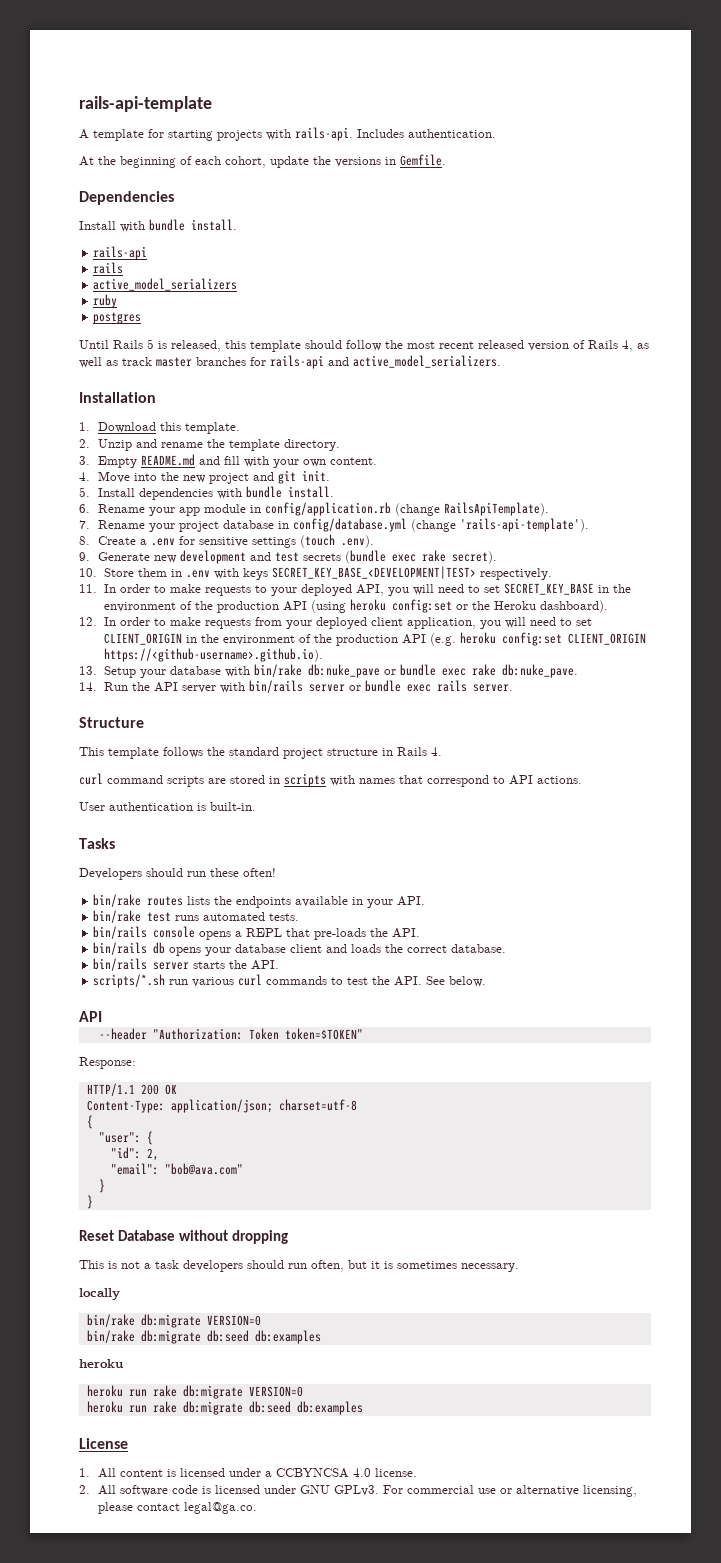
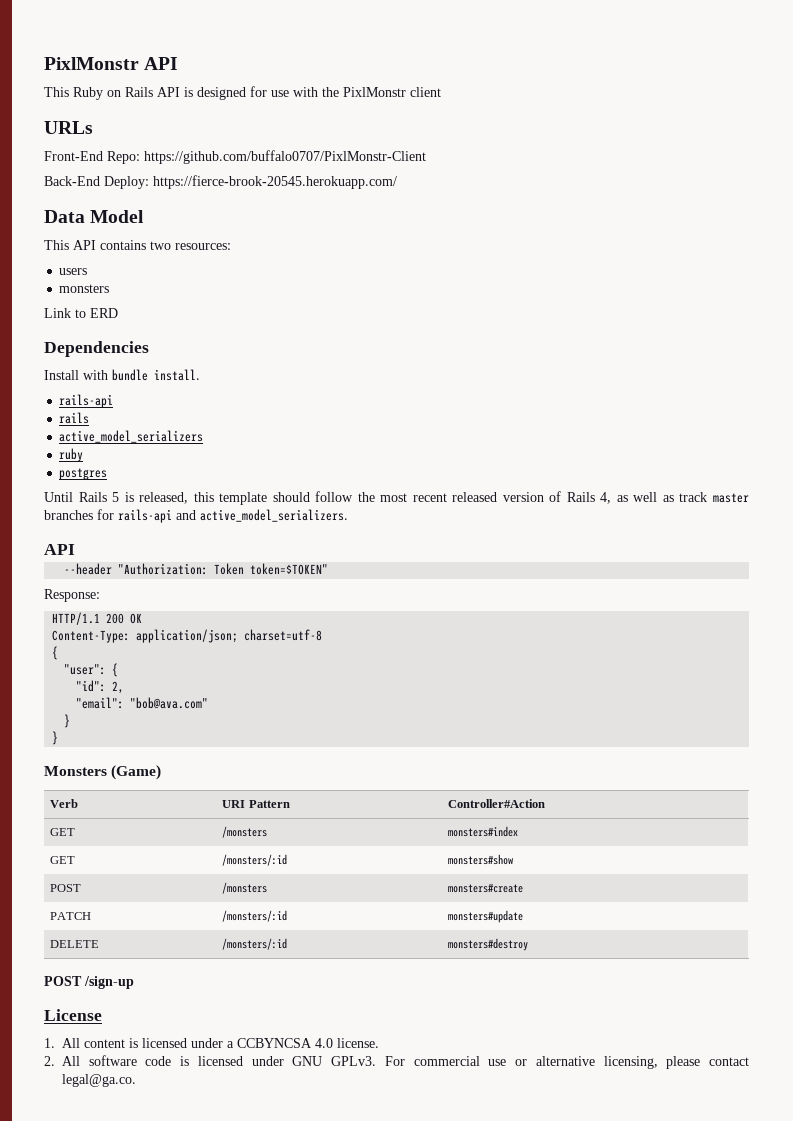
[79,96,212,112] [79,127,496,141] [79,154,446,168] rails-api-template // A template for starting projects with rails-api. Includes authentication. // At the beginning of each cohort, update the versions in Gemfile. -> [44,57,179,70] [44,86,441,100] [44,121,93,134] [44,150,426,164] [44,175,397,189] [44,210,145,223] [44,240,231,250] [59,268,88,275] [59,284,110,293] [44,308,118,318] PixlMonstr API // This Ruby on Rails API is designed for use with the PixlMonstr client // URLs // Front-End Repo: https://github.com/buffalo0707/PixlMonstr-Client // Back-End Deploy: https://fierce-brook-20545.herokuapp.com/ // Data Model // This API contains two resources: // users // monsters // Link to ERD
[79,392,156,403] [79,422,240,434] [79,439,340,451] [79,454,377,468] [79,470,330,484] [79,486,334,500] [79,502,549,516] [79,518,589,532] [79,534,374,548] [79,550,497,564] [79,566,552,580] [79,583,631,596] [103,599,608,613] [79,617,592,629] [103,632,646,646] [103,648,323,662] [79,664,578,678] [79,680,513,693] [79,717,144,728] [79,747,442,759] [79,773,582,787] [79,802,256,811] [79,838,115,849] [79,868,276,880] [93,894,426,908] [93,910,300,923] [93,926,421,940] [93,942,507,956] [93,958,280,971] [93,974,487,988] // Installation // 1. Download this template. // 2. Unzip and rename the template directory. // 3. Empty README.md and fill with your own content. // 4. Move into the new project and git init. // 5. Install dependencies with bundle install. // 6. Rename your app module in config/application.rb (change RailsApiTemplate). // 7. Rename your project database in config/database.yml (change 'rails-api-template'). // 8. Create a .env for sensitive settings (touch .env). // 9. Generate new development and test secrets (bundle exec rake secret). // 10. Store them in .env with keys SECRET_KEY_BASE_<DEVELOPMENT|TEST> respectively. // 11. In order to make requests to your deployed API, you will need to set SECRET_KEY_BASE in the environment of the production API (using heroku config:set or the Heroku dashboard). // 12. In order to make requests from your deployed client application, you will need to set CLIENT_ORIGIN in the environment of the production API (e.g. heroku config:set CLIENT_ORIGIN https://<github-username>.github.io). // 13. Setup your database with bin/rake db:nuke_pave or bundle exec rake db:nuke_pave. // 14. Run the API server with bin/rails server or bundle exec rails server. // Structure // This template follows the standard project structure in Rails 4. // curl command scripts are stored in scripts with names that correspond to API actions. // User authentication is built-in. // Tasks // Developers should run these often! // bin/rake routes lists the endpoints available in your API. // bin/rake test runs automated tests. // bin/rails console opens a REPL that pre-loads the API. // bin/rails db opens your database client and loads the correct database. // bin/rails server starts the API. // scripts/*.sh run various curl commands to test the API. See below. -> (348, 515) none
[79,1230,289,1244] [79,1260,519,1272] [79,1288,120,1300] [86,1314,261,1328] [86,1330,321,1344] [79,1359,123,1368] [86,1385,303,1399] [86,1401,363,1415] Reset Database without dropping // This is not a task developers should run often, but it is sometimes necessary. // locally // bin/rake db:migrate VERSION=0 // bin/rake db:migrate db:seed db:examples // heroku // heroku run rake db:migrate VERSION=0 // heroku run rake db:migrate db:seed db:examples -> [44,765,162,780] [50,799,79,808] [222,800,290,808] [448,799,546,808] [50,828,76,836] [222,826,268,838] [448,826,519,837] [50,856,76,864] [222,854,288,866] [448,854,514,865] [50,884,82,892] [222,882,268,894] [448,883,524,893] [50,912,92,920] [222,910,288,922] [448,910,524,923] [50,940,100,948] [222,938,288,950] [448,938,529,951] [44,976,134,989] Monsters (Game) // Verb | URI Pattern | Controller#Action // GET | /monsters | monsters#index // GET | /monsters/:id | monsters#show // POST | /monsters | monsters#create // PATCH | /monsters/:id | monsters#update // DELETE | /monsters/:id | monsters#destroy // POST /sign-up

